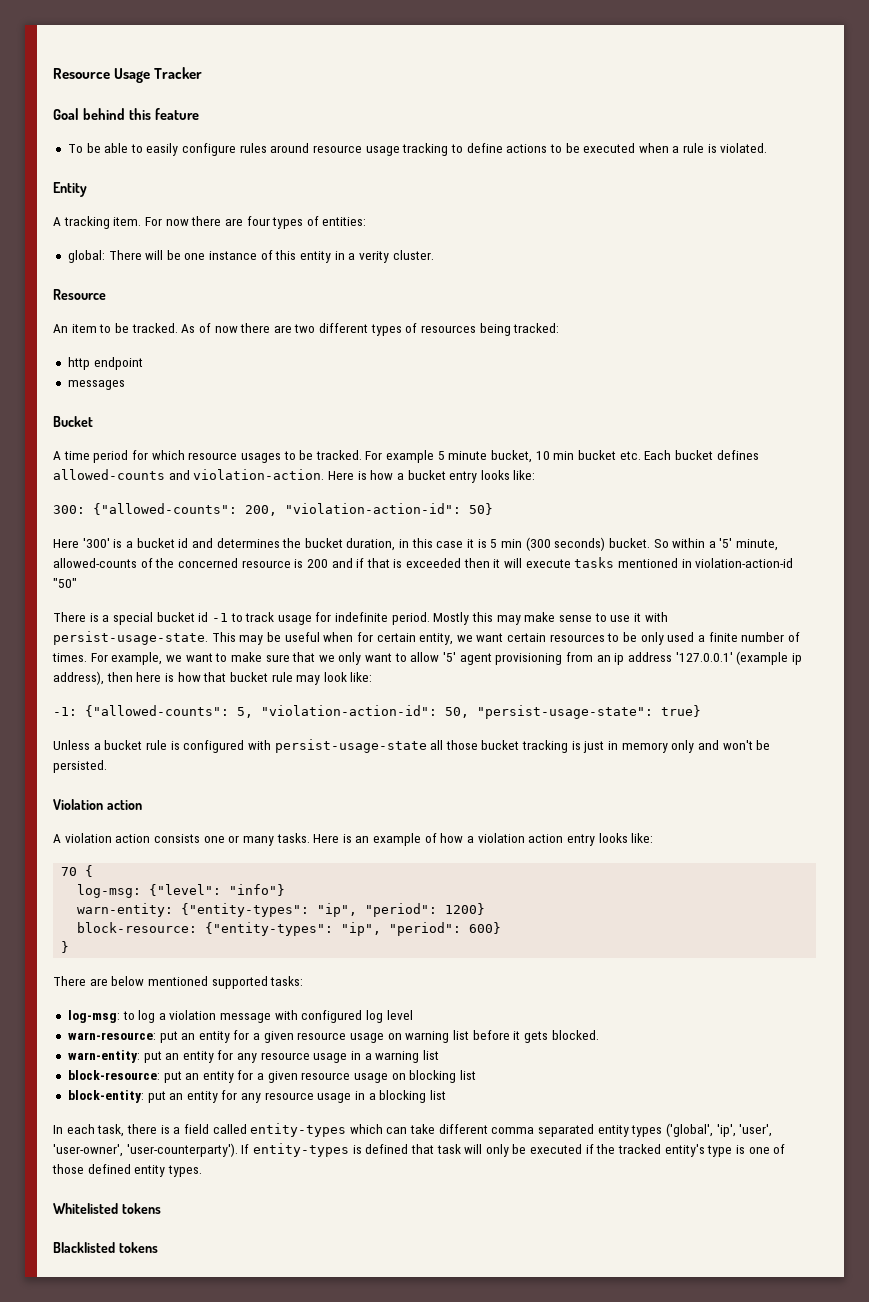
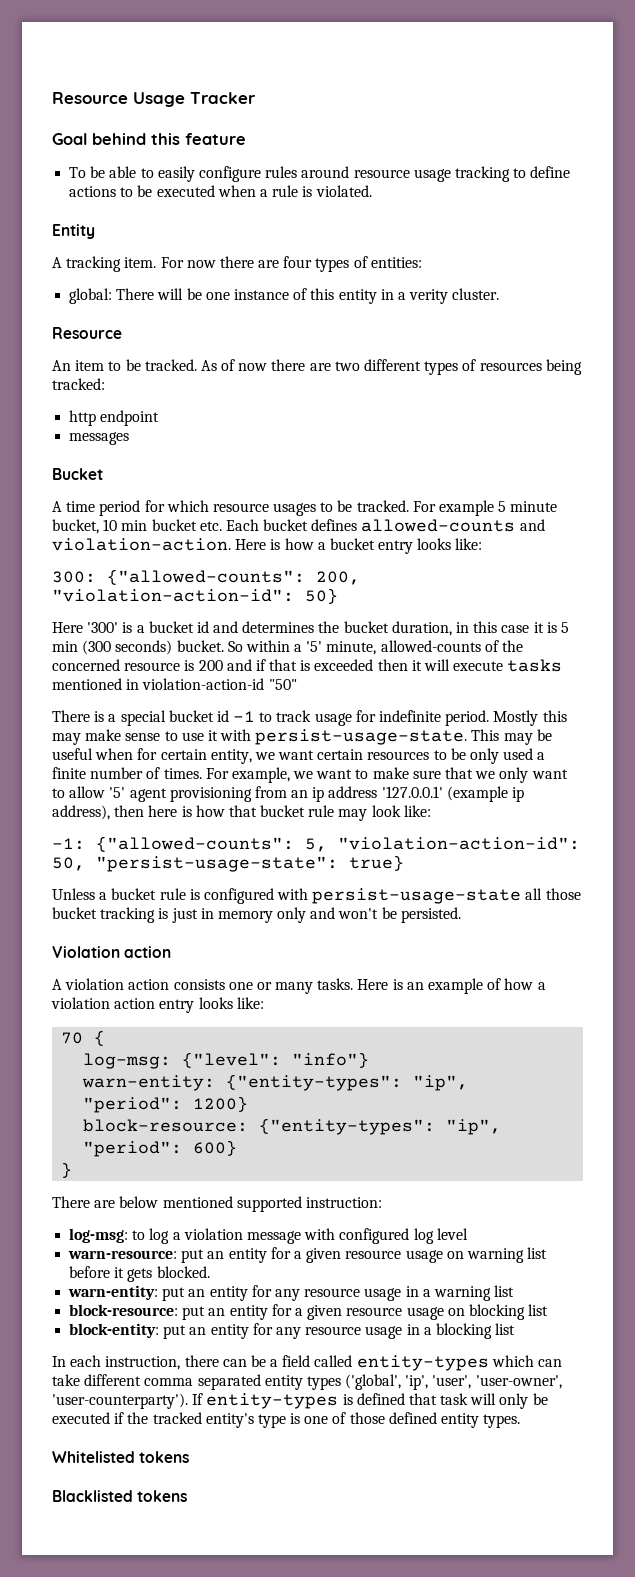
[270,976,304,986] tasks: -> [305,1197,382,1208] instruction:
[97,1124,170,1137] task, there is -> [105,1355,266,1370] instruction, there can be

